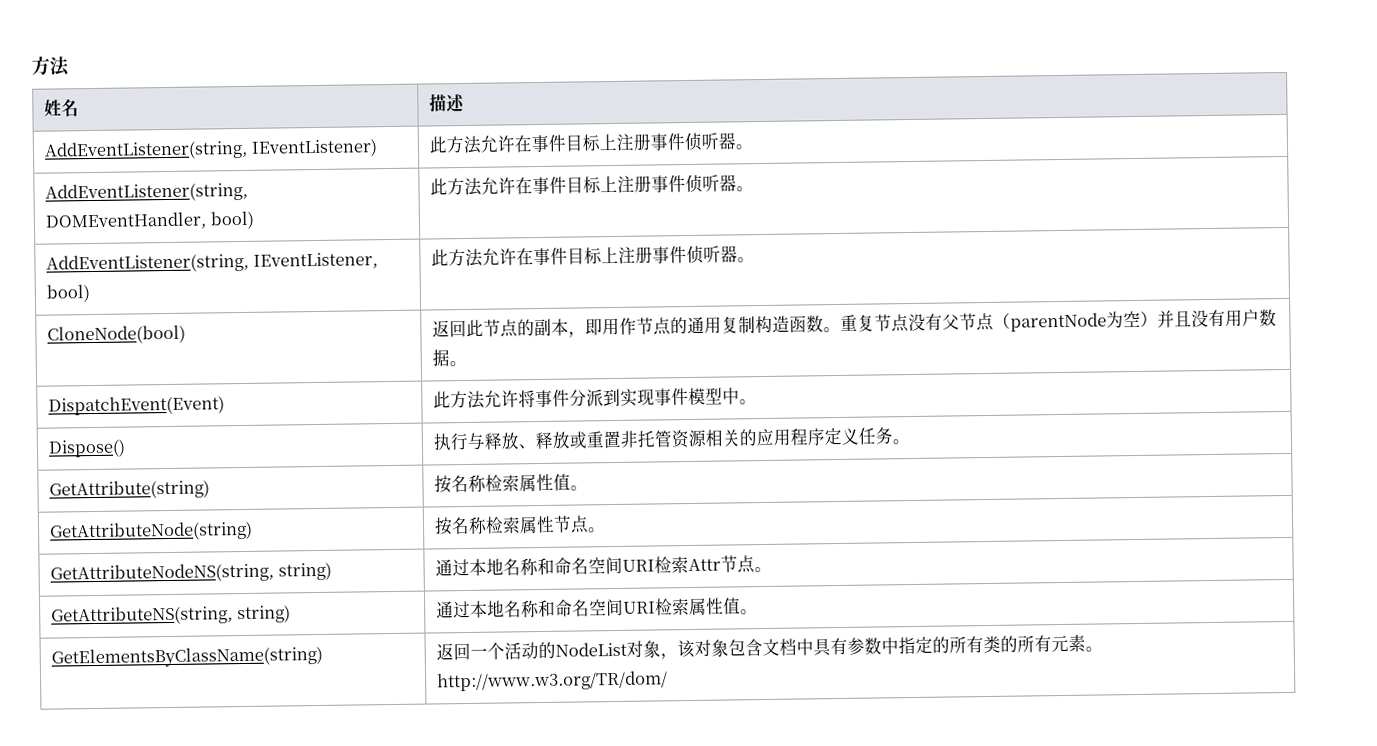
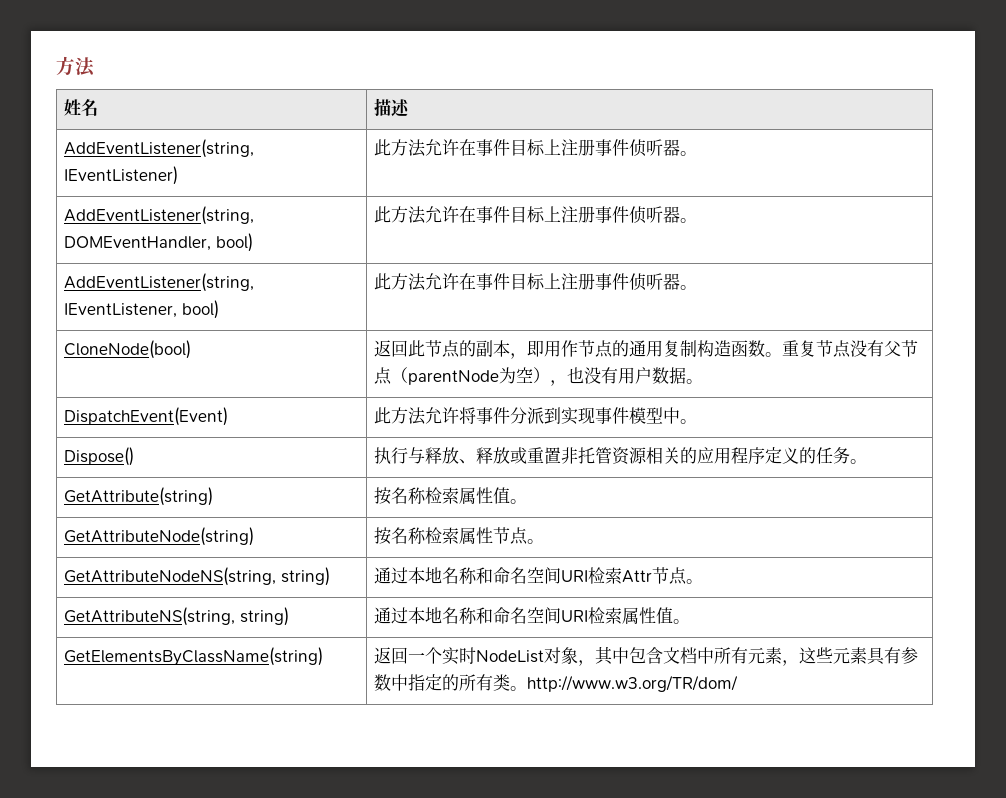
[1157,310,1193,328] 并且 -> [550,367,585,386] ，也
(860, 436) none -> [799,447,817,464] 的
[504,641,557,660] 活动的 -> [442,647,477,665] 实时
[677,639,730,659] 该对象 -> [595,646,630,665] 其中
(815, 647) none -> [714,647,868,666] 所有元素，这些元素
[1000,634,1087,653] 的所有元素 -> (511, 682) none

